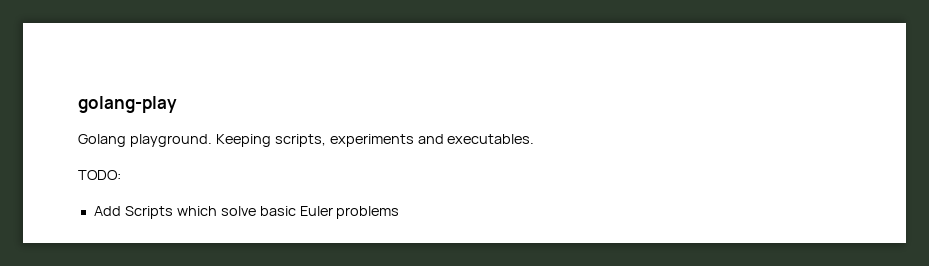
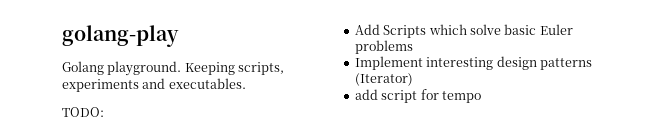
(400, 212) none -> [354,56,592,70] [354,73,413,86] [354,89,481,103] // Implement interesting design patterns (Iterator) // add script for tempo

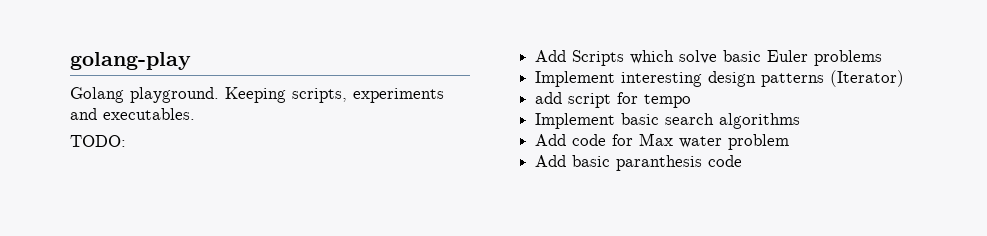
(481, 97) none -> [535,113,801,129] [535,133,790,150] [535,155,743,171] // Implement basic search algorithms // Add code for Max water problem // Add basic paranthesis code

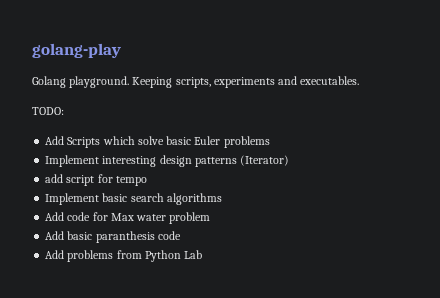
(743, 161) none -> [45,250,203,262] // Add problems from Python Lab

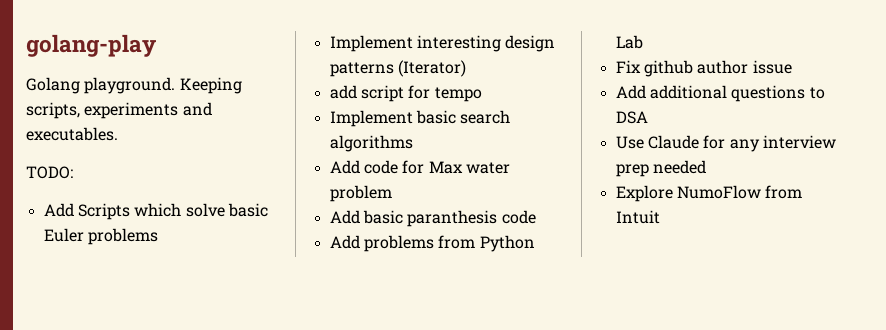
(203, 254) none -> [615,60,792,77] [615,85,825,102] [615,111,648,124] [615,135,836,152] [615,160,706,177] [615,185,803,202] [615,210,660,224] // Fix github author issue // Add additional questions to DSA // Use Claude for any interview prep needed // Explore NumoFlow from Intuit

